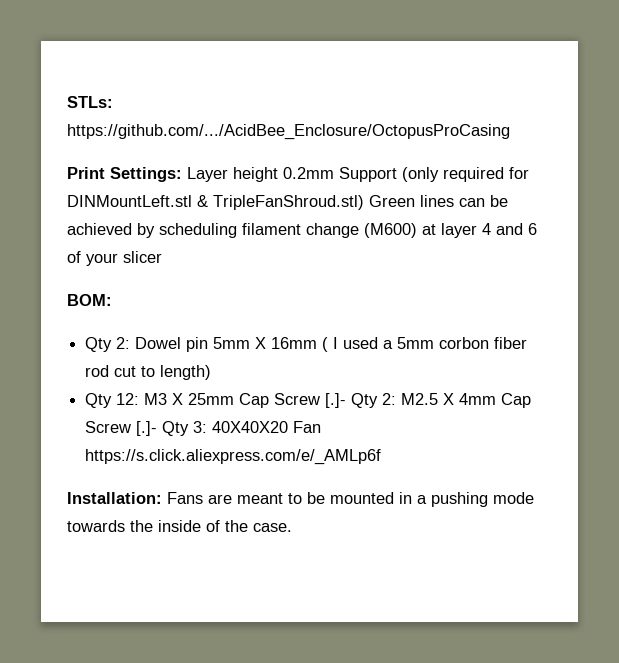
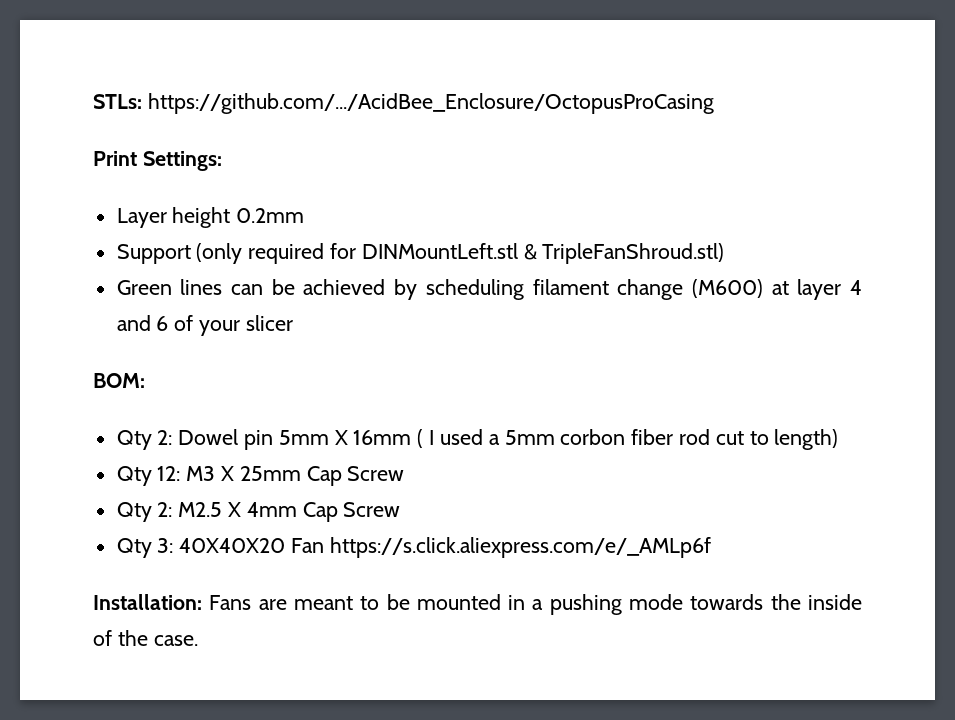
(182, 174) none -> (222, 161) //
(334, 173) none -> (305, 215) //
(364, 202) none -> (725, 253) //
[325,393,347,408] [.]- -> (405, 473) //
[136,421,158,436] [.]- -> (401, 509) //

